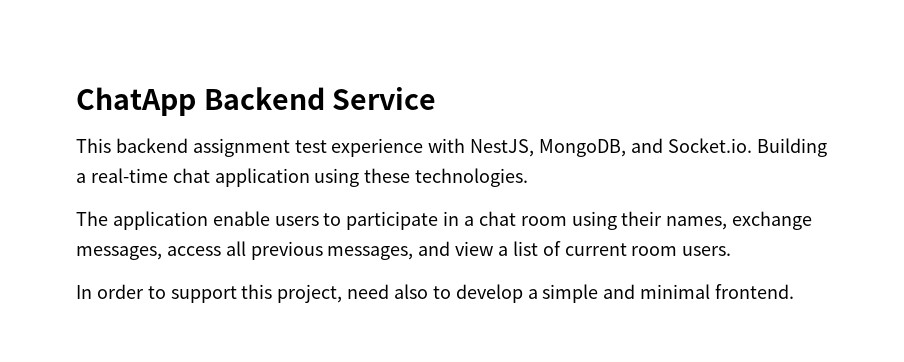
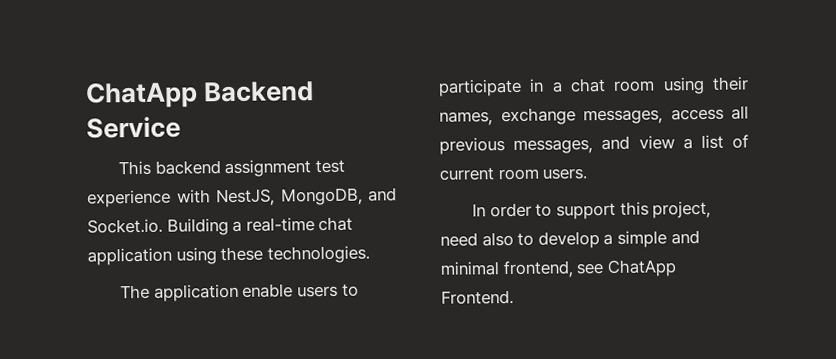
[715,284,795,299] frontend. -> [502,259,677,279] [441,289,514,305] frontend, see ChatApp Frontend.

